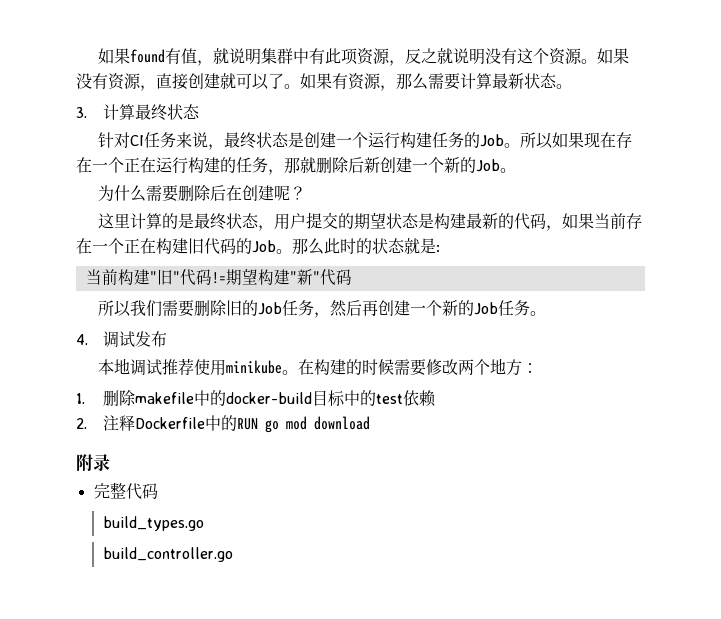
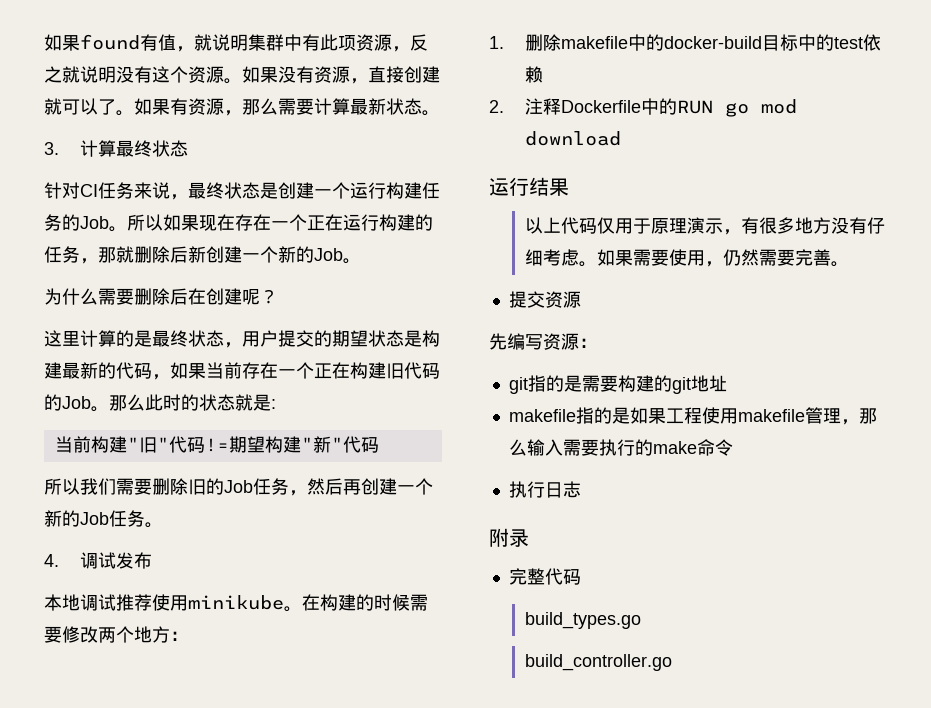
(370, 423) none -> [489,177,569,196] [524,217,885,235] [524,249,849,267] [508,291,581,308] [489,333,597,350] [508,375,727,394] [508,407,877,425] [508,439,733,456] [508,481,581,498] // 运行结果 // 以上代码仅用于原理演示，有很多地方没有仔细考虑。如果需要使用，仍然需要完善。 // 提交资源 // 先编写资源： // git指的是需要构建的git地址 // makefile指的是如果工程使用makefile管理，那么输入需要执行的make命令 // 执行日志

